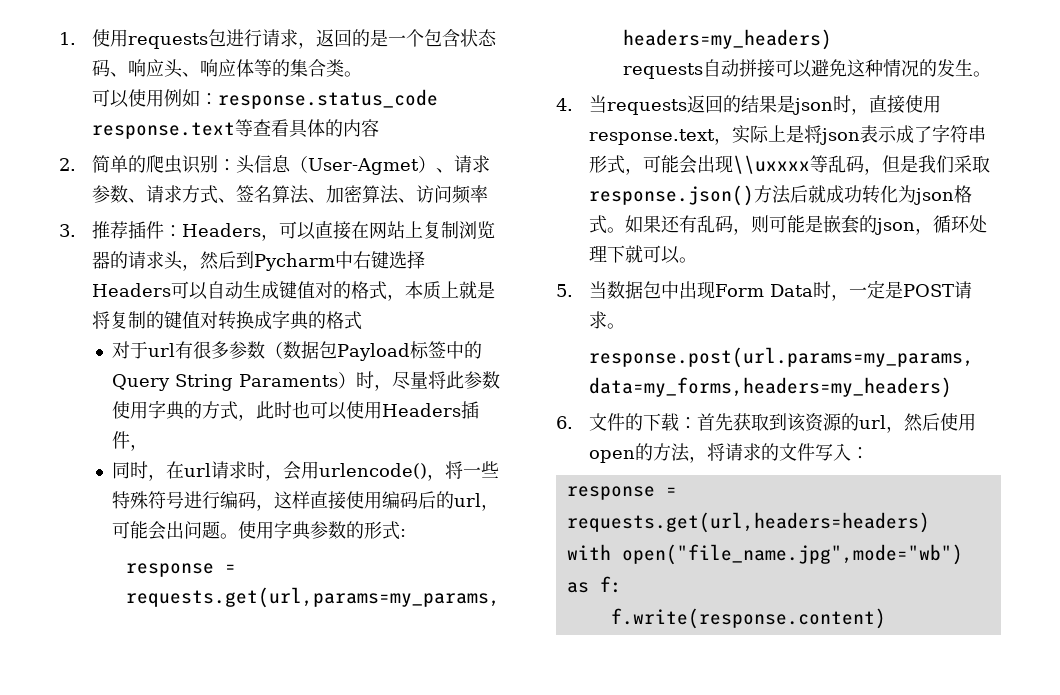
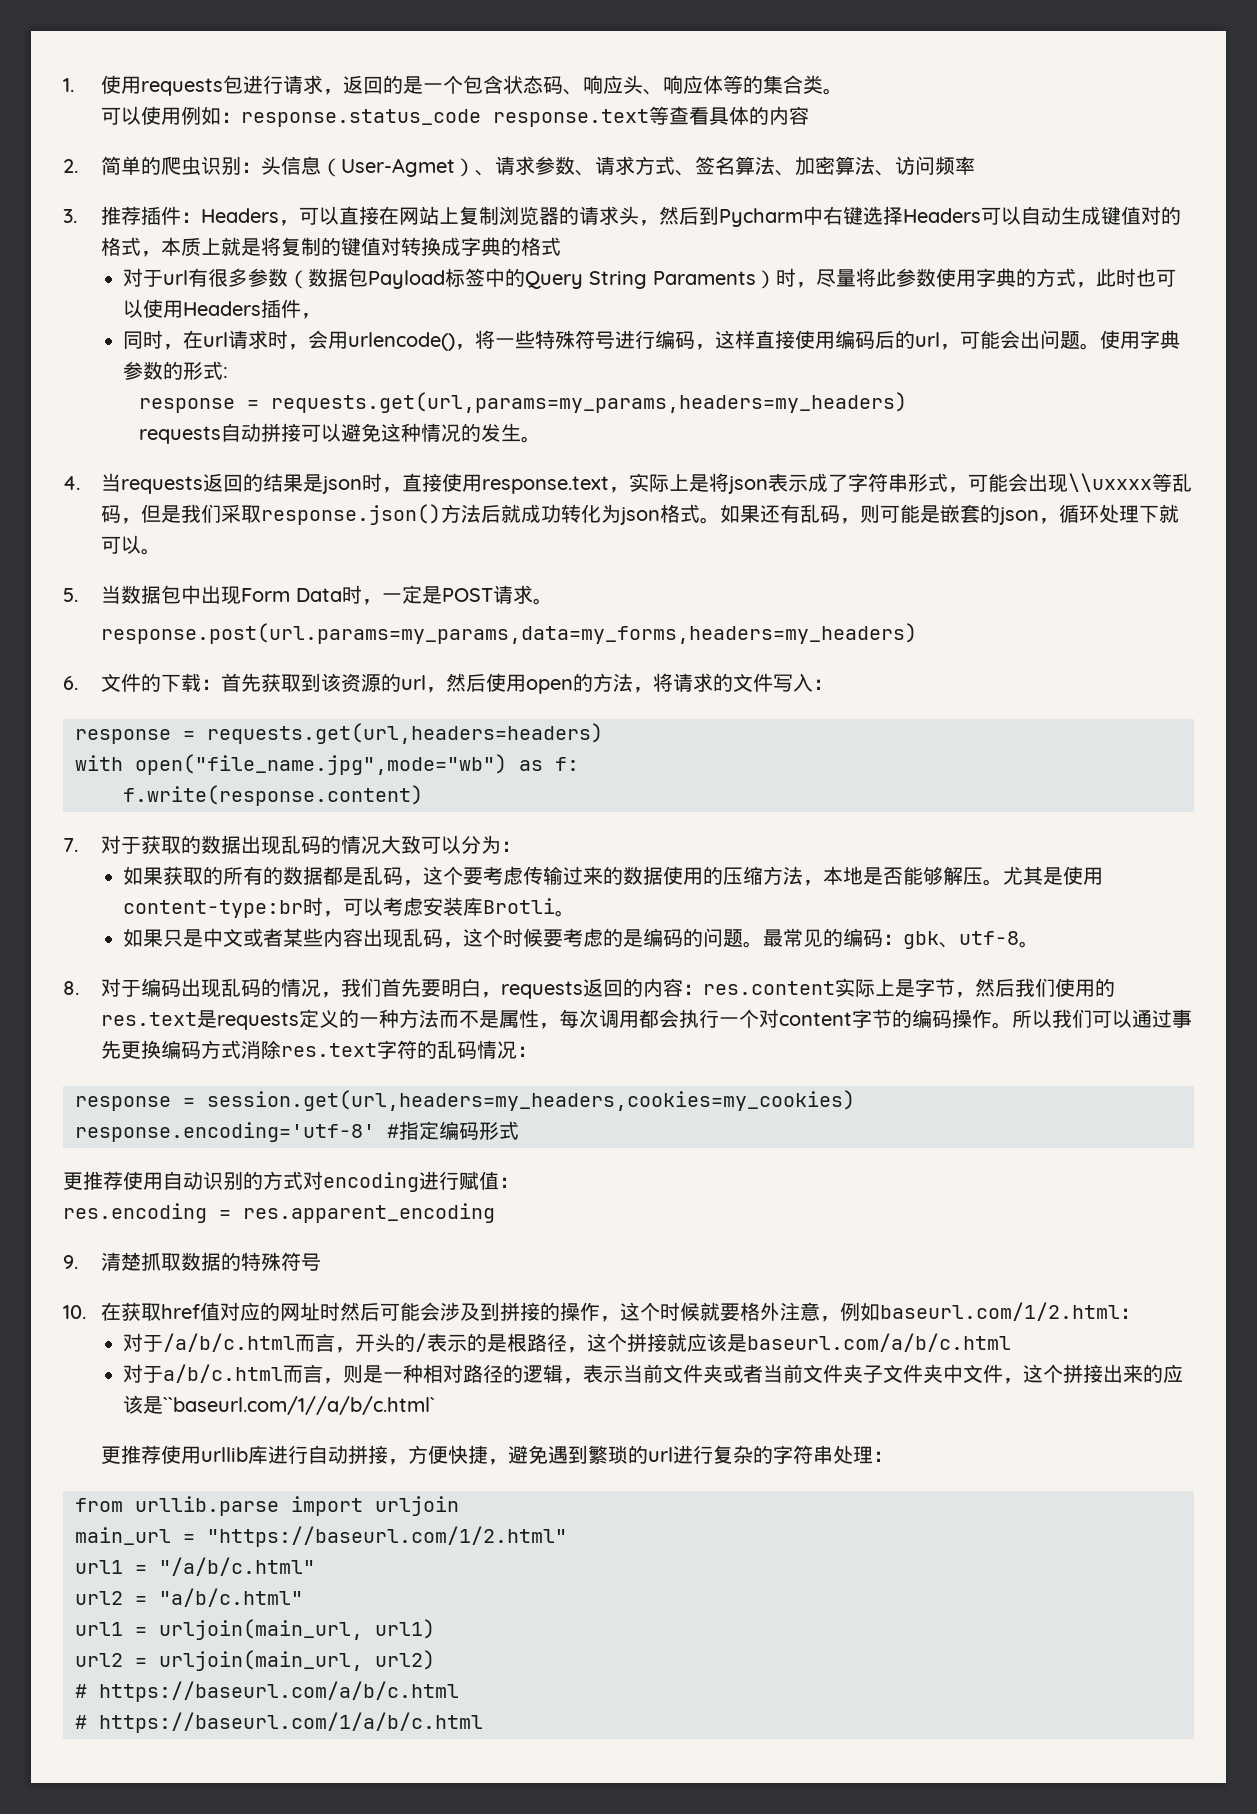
(886, 618) none -> [63,835,521,855] [122,866,1103,886] [122,897,575,918] [122,928,1039,949] [63,978,1115,999] [100,1009,1192,1030] [100,1040,537,1059] [75,1090,855,1111] [75,1121,519,1142] [63,1171,519,1192] [63,1203,495,1223] [63,1252,321,1272] [63,1302,1140,1322] [122,1333,1011,1353] [122,1364,1183,1384] [122,1395,435,1415] [100,1445,893,1465] [75,1496,459,1516] [75,1526,567,1547] [75,1557,315,1576] [75,1588,303,1607] [75,1619,435,1640] [75,1650,435,1671] [75,1681,459,1702] [75,1712,483,1733] // 7.对于获取的数据出现乱码的情况大致可以分为： // 如果获取的所有的数据都是乱码，这个要考虑传输过来的数据使用的压缩方法，本地是否能够解压。尤其是使用content-type:br时，可以考虑安装库Brotli。 // 如果只是中文或者某些内容出现乱码，这个时候要考虑的是编码的问题。最常见的编码：gbk、utf-8。 // 8.对于编码出现乱码的情况，我们首先要明白，requests返回的内容：res.content实际上是字节，然后我们使用的res.text是requests定义的一种方法而不是属性，每次调用都会执行一个对content字节的编码操作。所以我们可以通过事先更换编码方式消除res.text字符的乱码情况： // response = session.get(url,headers=my_headers,cookies=my_cookies) // response.encoding='utf-8' #指定编码形式 // 更推荐使用自动识别的方式对encoding进行赋值： // res.encoding = res.apparent_encoding // 9.清楚抓取数据的特殊符号 // 10.在获取href值对应的网址时然后可能会涉及到拼接的操作，这个时候就要格外注意，例如baseurl.com/1/2.html： // 对于/a/b/c.html而言，开头的/表示的是根路径，这个拼接就应该是baseurl.com/a/b/c.html // 对于a/b/c.html而言，则是一种相对路径的逻辑，表示当前文件夹或者当前文件夹子文件夹中文件，这个拼接出来的应该是``baseurl.com/1//a/b/c.html` // 更推荐使用urllib库进行自动拼接，方便快捷，避免遇到繁琐的url进行复杂的字符串处理： // from urllib.parse import urljoin // main_url = "https://baseurl.com/1/2.html" // url1 = "/a/b/c.html" // url2 = "a/b/c.html" // url1 = urljoin(main_url, url1) // url2 = urljoin(main_url, url2) // # https://baseurl.com/a/b/c.html // # https://baseurl.com/1/a/b/c.html

